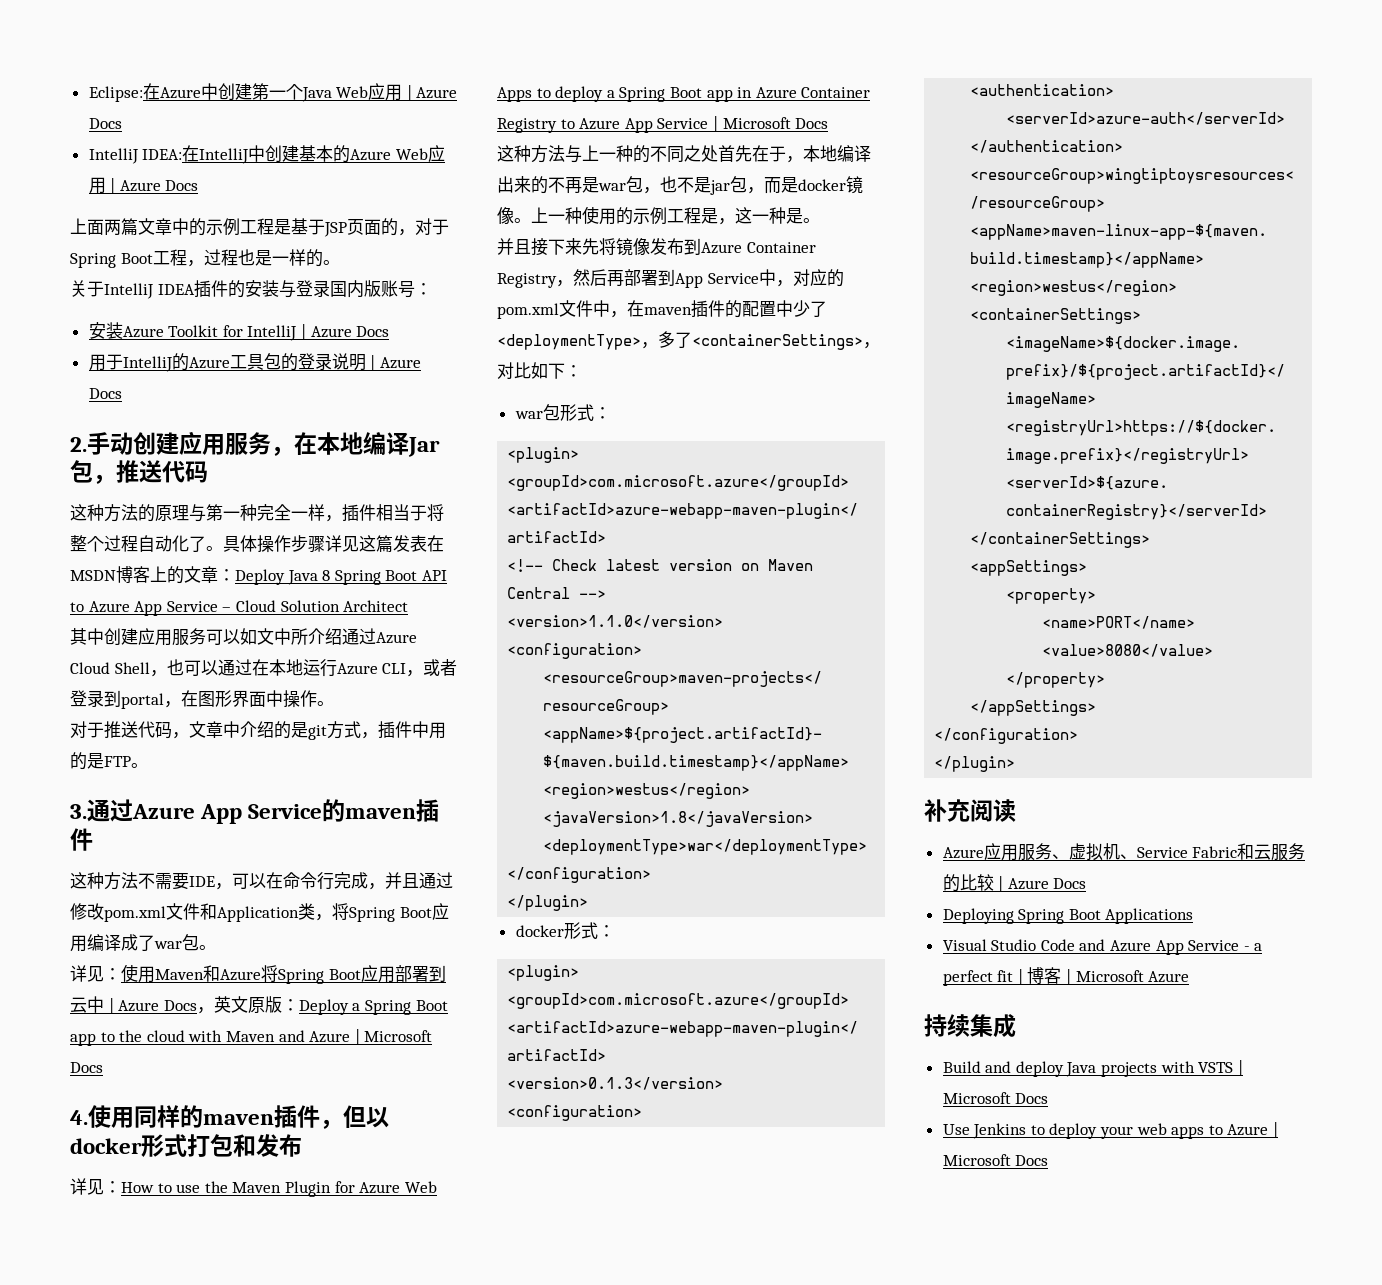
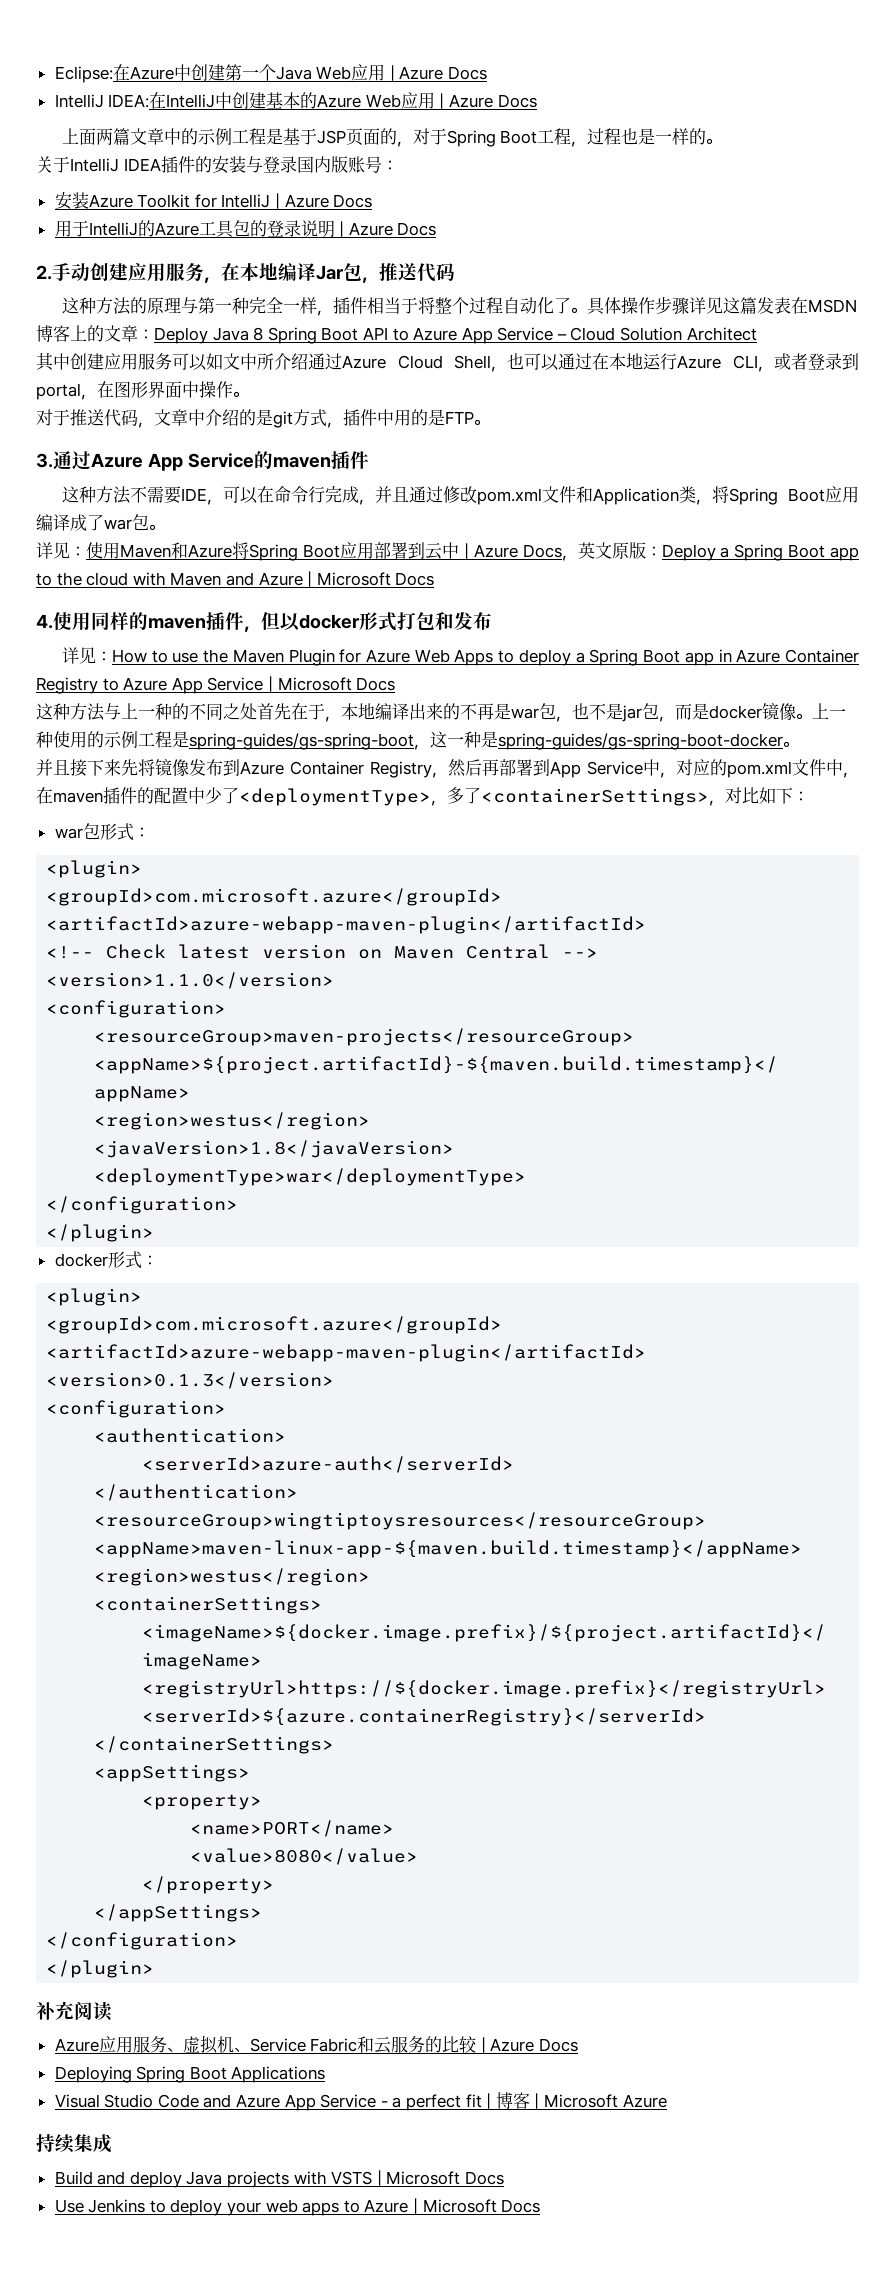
(718, 216) none -> [189,733,414,750] spring-guides/gs-spring-boot
(803, 216) none -> [498,733,783,750] spring-guides/gs-spring-boot-docker

